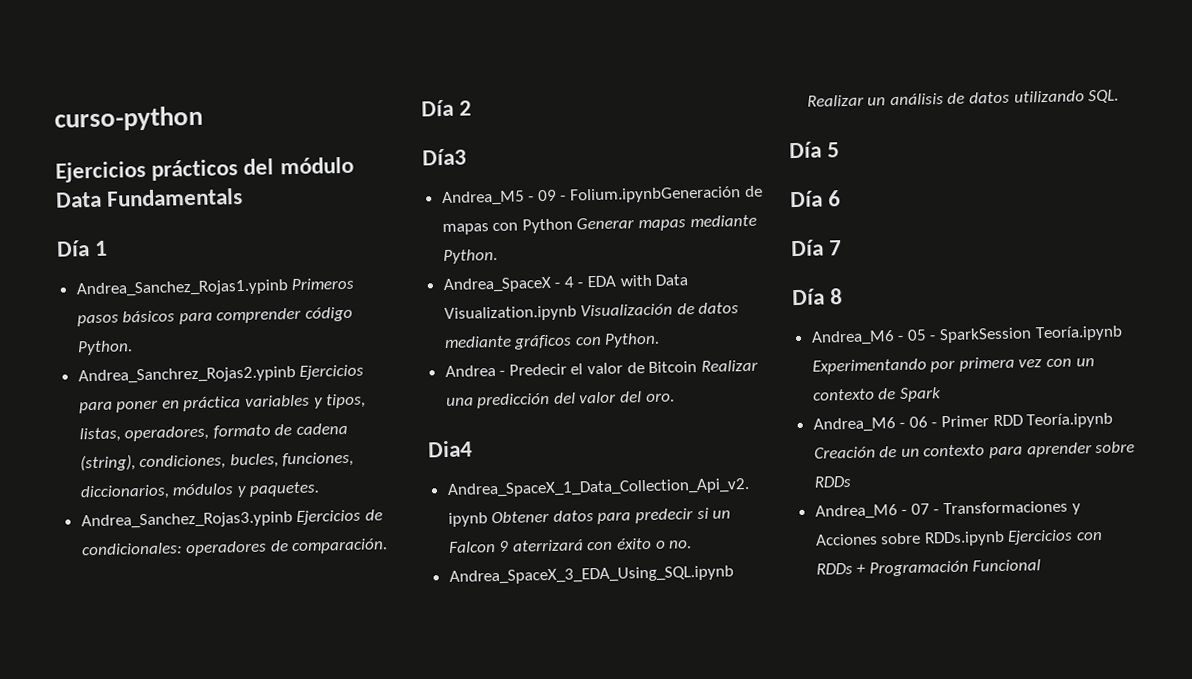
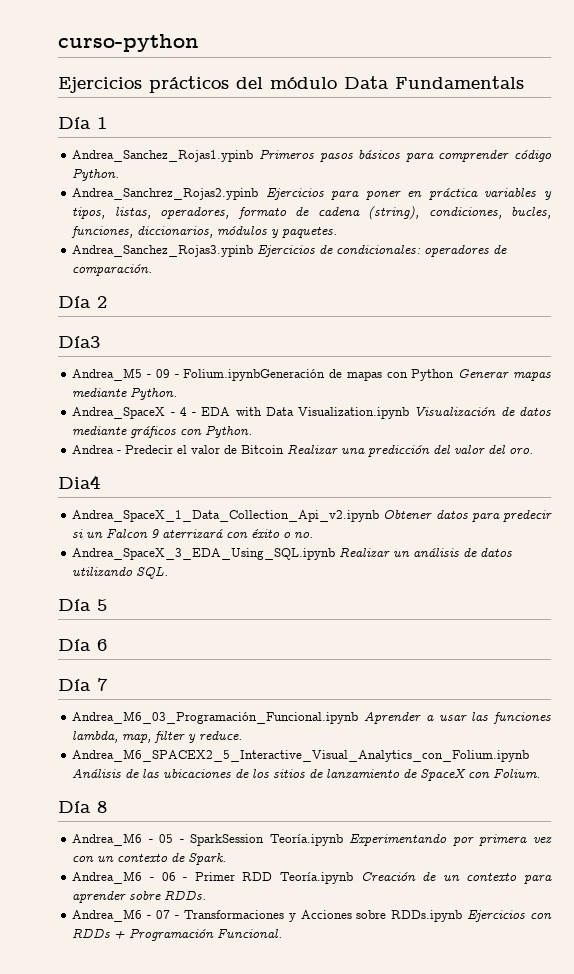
(843, 248) none -> [72,711,551,724] [72,731,243,743] [72,749,530,762] [72,768,541,781] // Andrea_M6_03_Programación_Funcional.ipynb Aprender a usar las funciones lambda, map, filter y reduce. // Andrea_M6_SPACEX2_5_Interactive_Visual_Analytics_con_Folium.ipynb Análisis de las ubicaciones de los sitios de lanzamiento de SpaceX con Folium.
[899,387,941,402] Spark -> [188,853,227,865] Spark.
[813,475,851,488] RDDs -> [164,890,207,900] RDDs.
[972,559,1042,572] Funcional -> [217,929,283,938] Funcional.

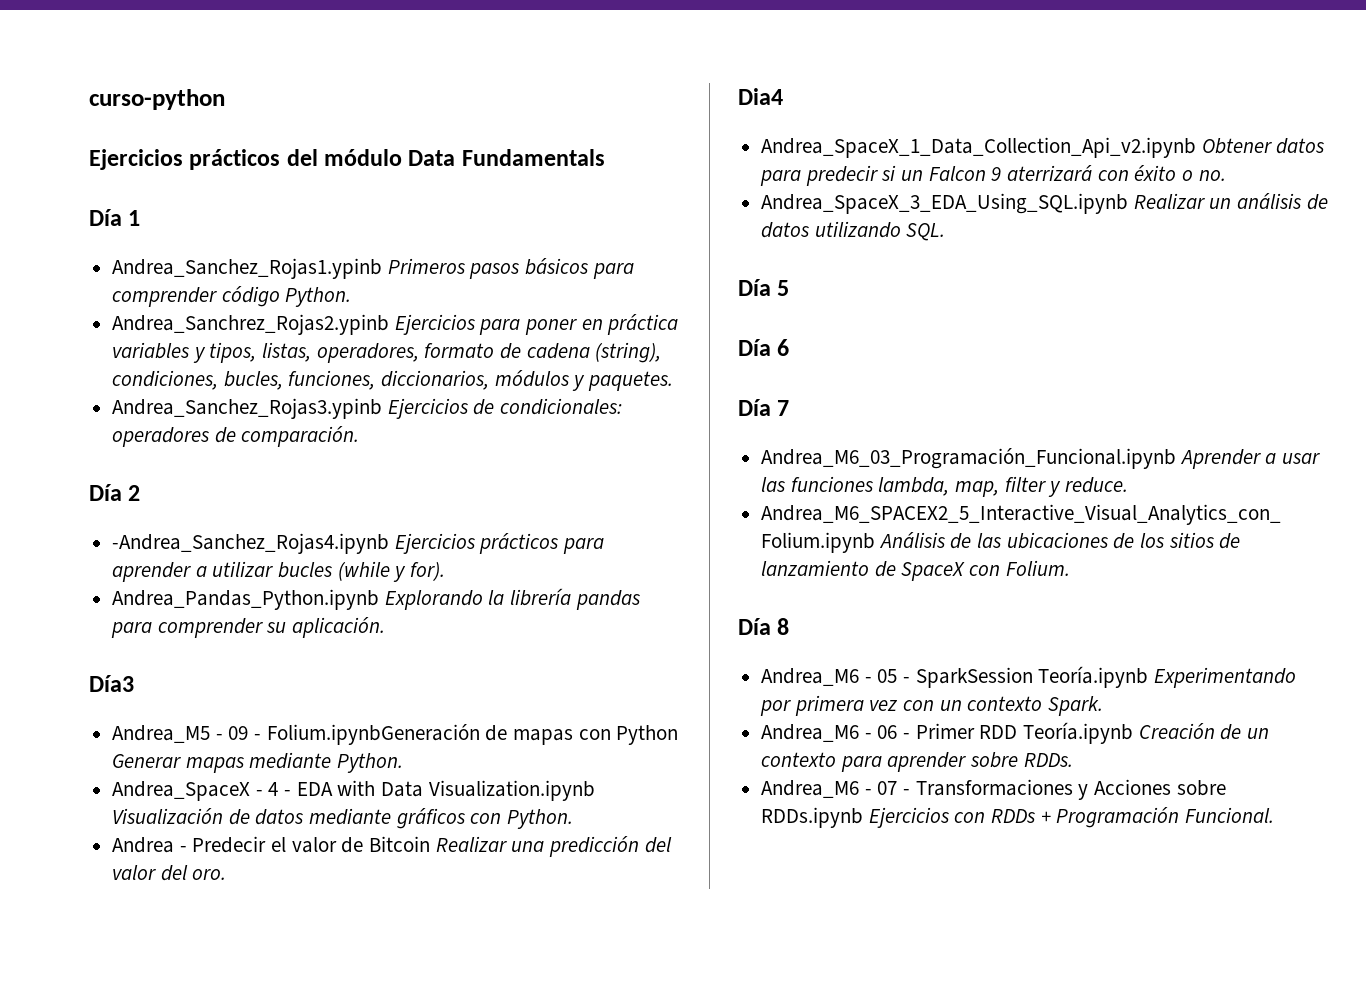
(107, 302) none -> [112,533,605,554] [112,561,446,582] [112,588,640,610] [111,617,386,638] // -Andrea_Sanchez_Rojas4.ipynb Ejercicios prácticos para aprender a utilizar bucles (while y for). // Andrea_Pandas_Python.ipynb Explorando la librería pandas para comprender su aplicación.
[171,853,186,862] de -> (1043, 703) none

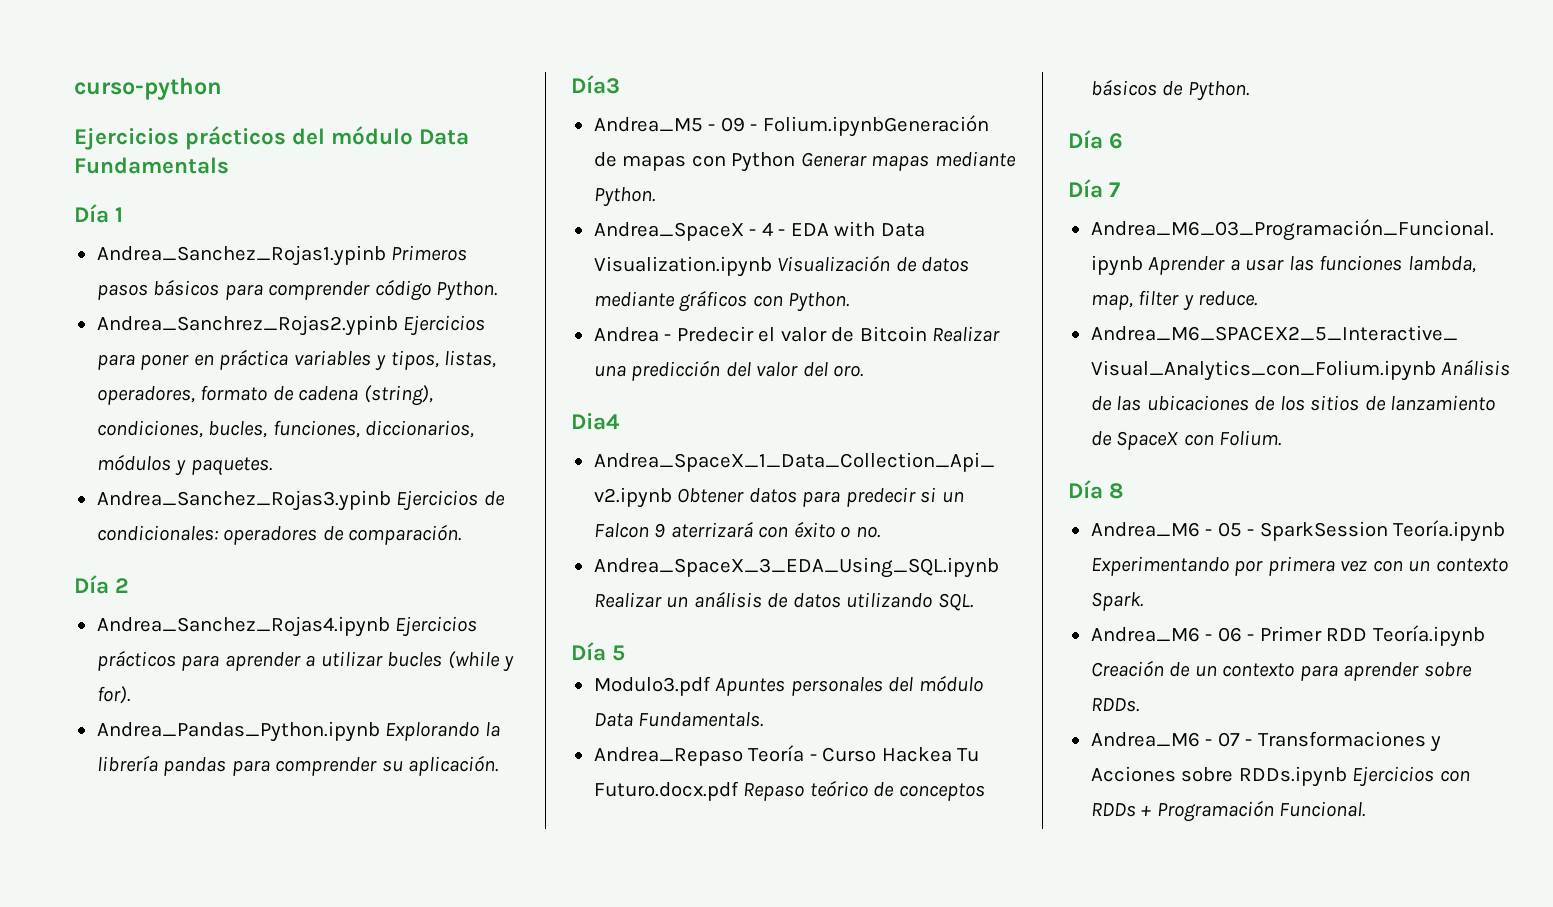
[112,533,390,554] -Andrea_Sanchez_Rojas4.ipynb -> [96,616,390,637] Andrea_Sanchez_Rojas4.ipynb
(790, 288) none -> [593,675,983,696] [593,712,764,727] [593,745,980,766] [593,780,985,801] [1090,79,1249,101] // Modulo3.pdf Apuntes personales del módulo Data Fundamentals. // Andrea_Repaso Teoría - Curso Hackea Tu Futuro.docx.pdf Repaso teórico de conceptos básicos de Python.

